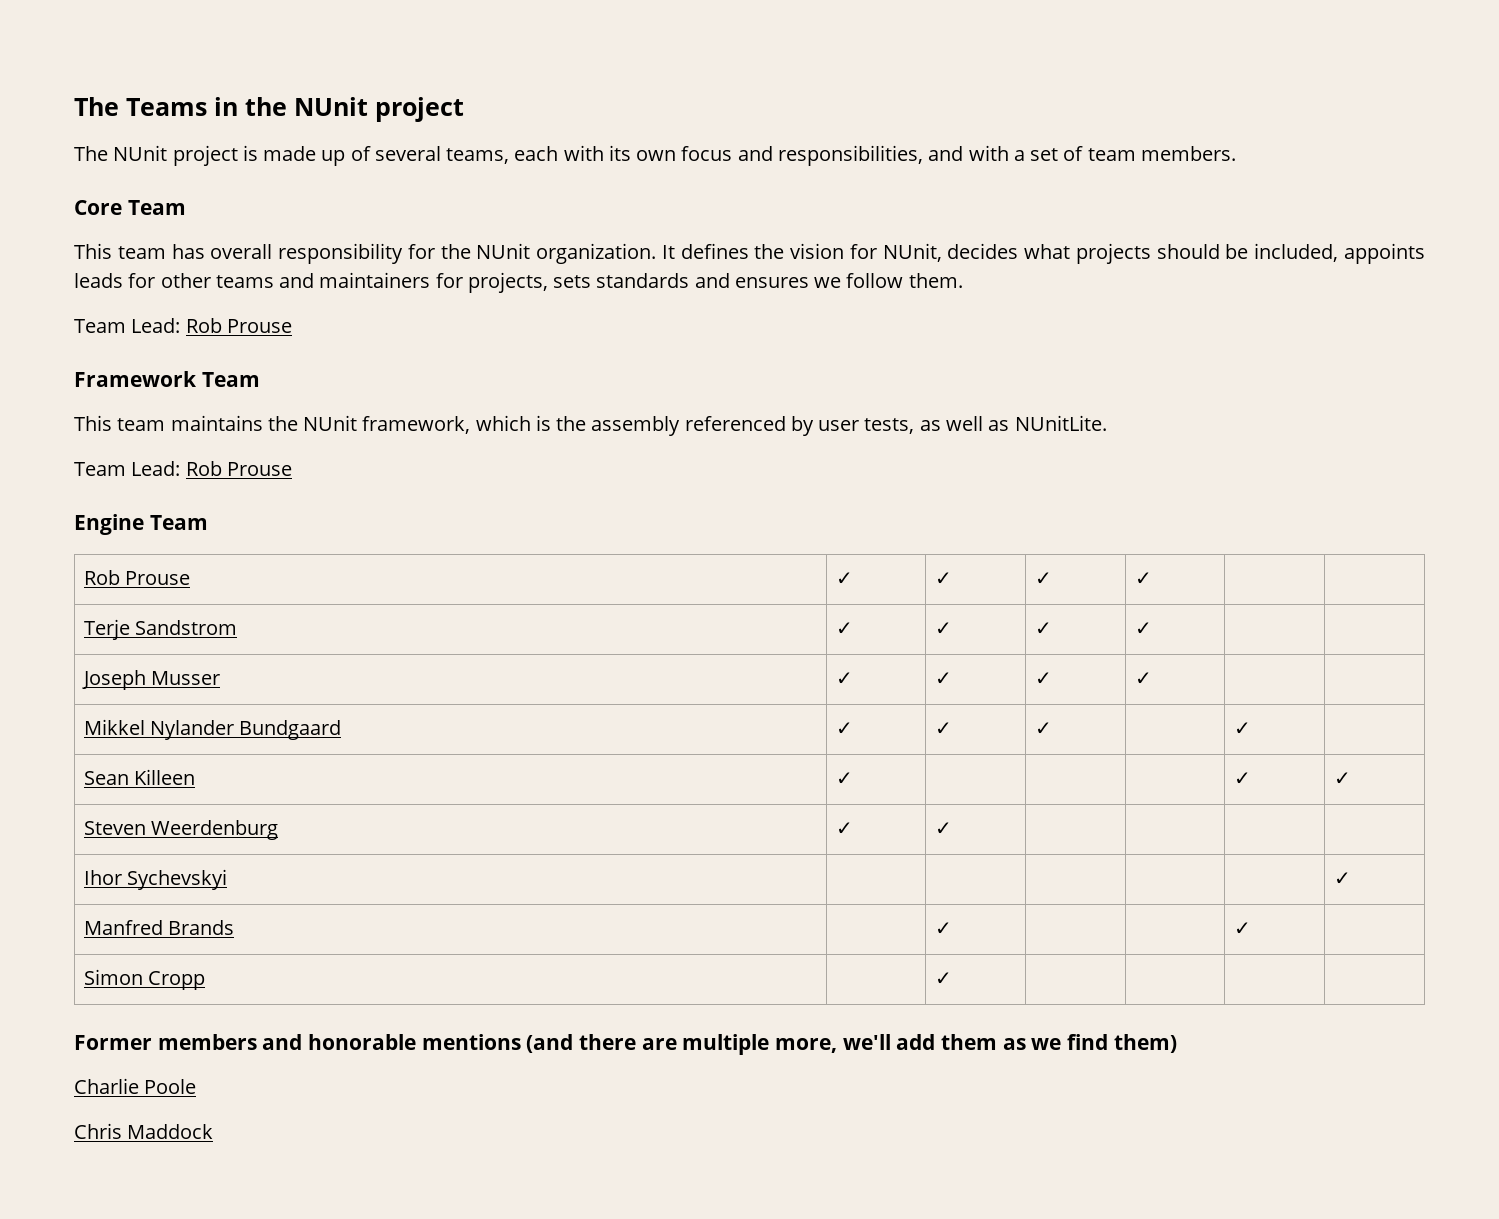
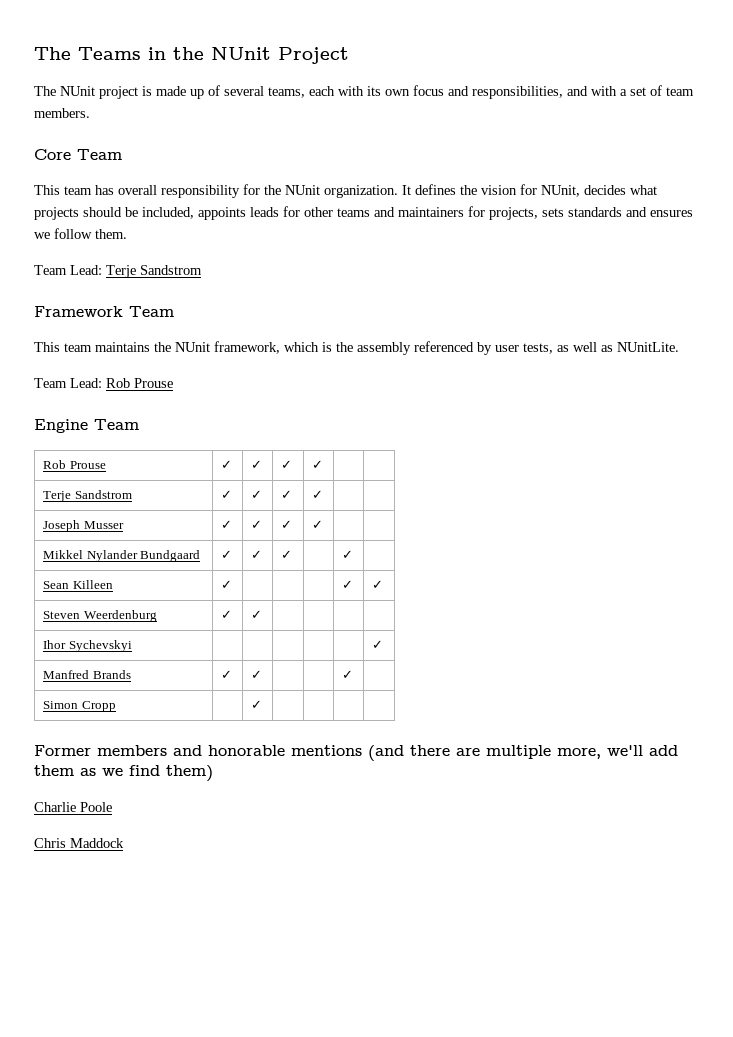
[374,97,464,122] project -> [278,47,349,64] Project
[185,318,292,333] Rob Prouse -> [106,265,202,278] Terje Sandstrom
(234, 927) none -> [221,670,233,679] ✓

